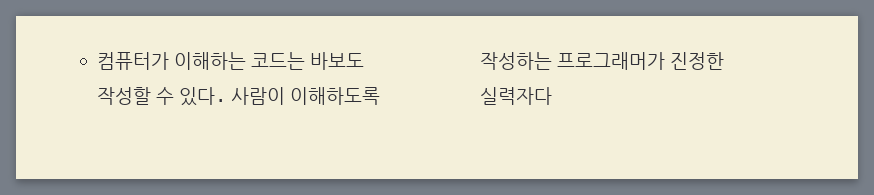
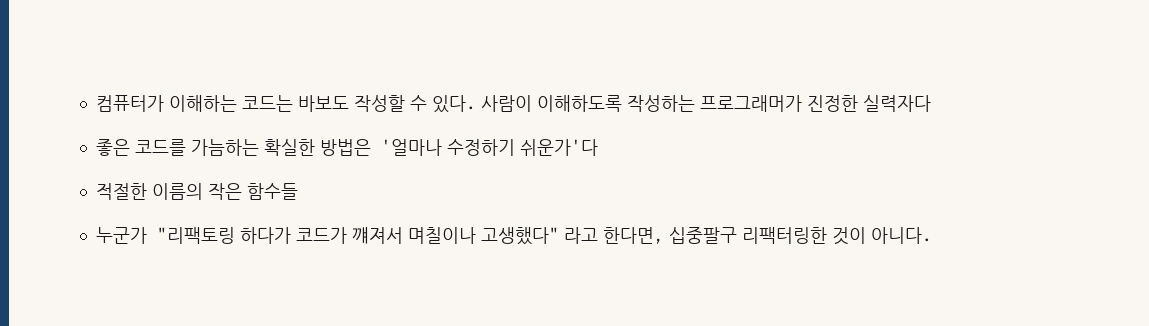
(552, 96) none -> [95,139,598,156] [95,183,298,200] [95,226,932,245] // 좋은 코드를 가늠하는 확실한 방법은 '얼마나 수정하기 쉬운가'다 // 적절한 이름의 작은 함수들 // 누군가 "리팩토링 하다가 코드가 꺠져서 며칠이나 고생했다" 라고 한다면, 십중팔구 리팩터링한 것이 아니다.

